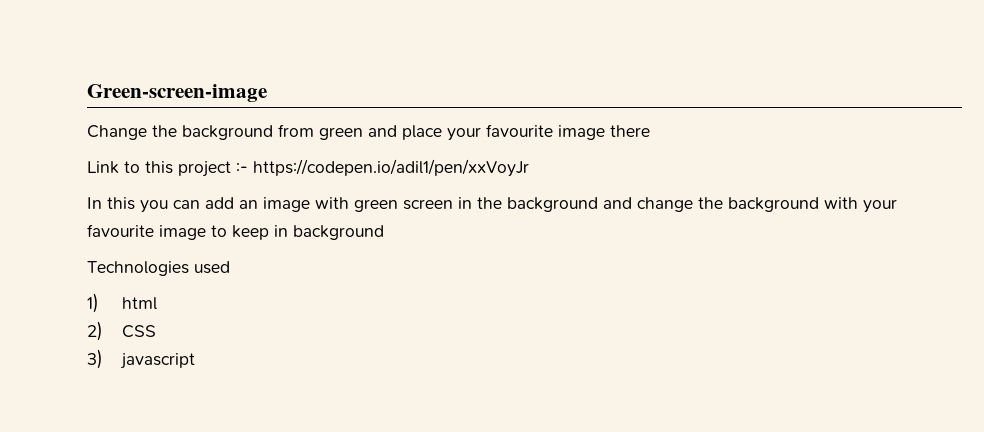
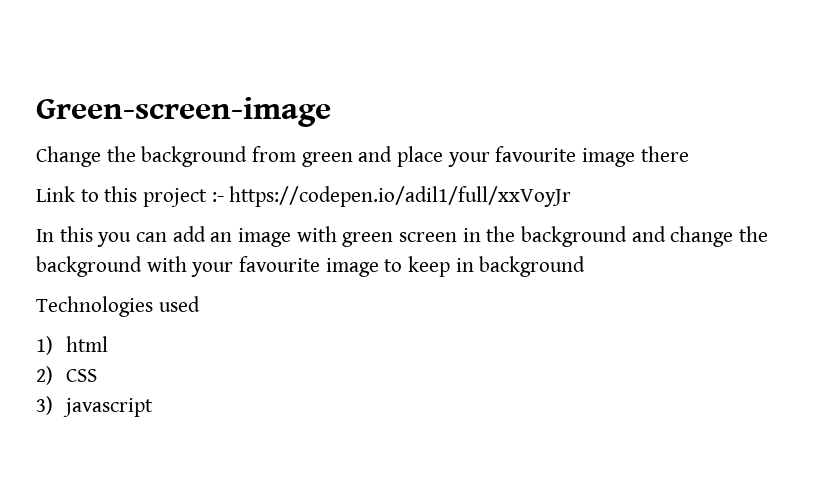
[253,159,529,177] https://codepen.io/adil1/pen/xxVoyJr -> [229,186,572,207] https://codepen.io/adil1/full/xxVoyJr

